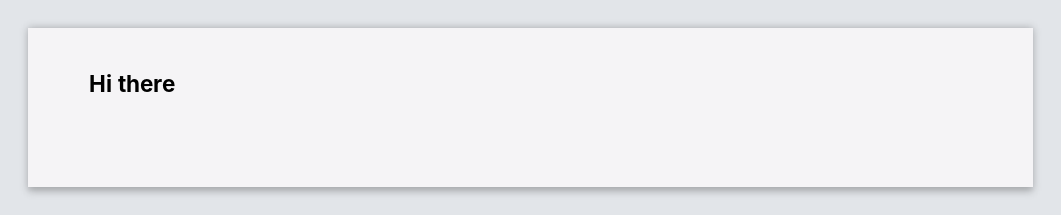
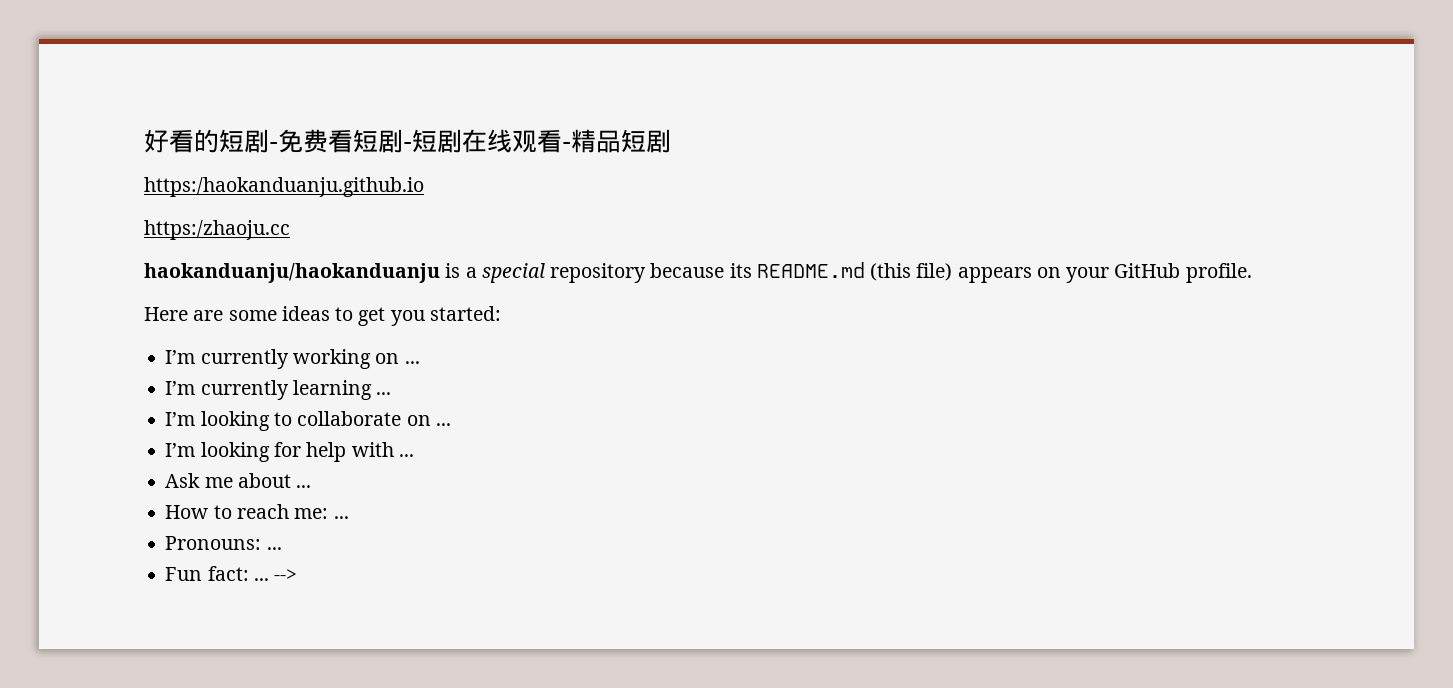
[89,74,176,92] Hi there -> [144,129,671,153] [144,177,424,197] [144,220,290,240] [144,262,1252,283] [144,306,501,326] [165,349,420,369] [165,380,392,400] [165,411,451,431] [165,442,414,462] [165,473,312,488] [165,504,349,519] [165,536,282,550] [165,566,298,581] 好看的短剧-免费看短剧-短剧在线观看-精品短剧 // https:/haokanduanju.github.io // https:/zhaoju.cc // haokanduanju/haokanduanju is a special repository because its README.md (this file) appears on your GitHub profile. // Here are some ideas to get you started: // I’m currently working on ... // I’m currently learning ... // I’m looking to collaborate on ... // I’m looking for help with ... // Ask me about ... // How to reach me: ... // Pronouns: ... // Fun fact: ... -->

